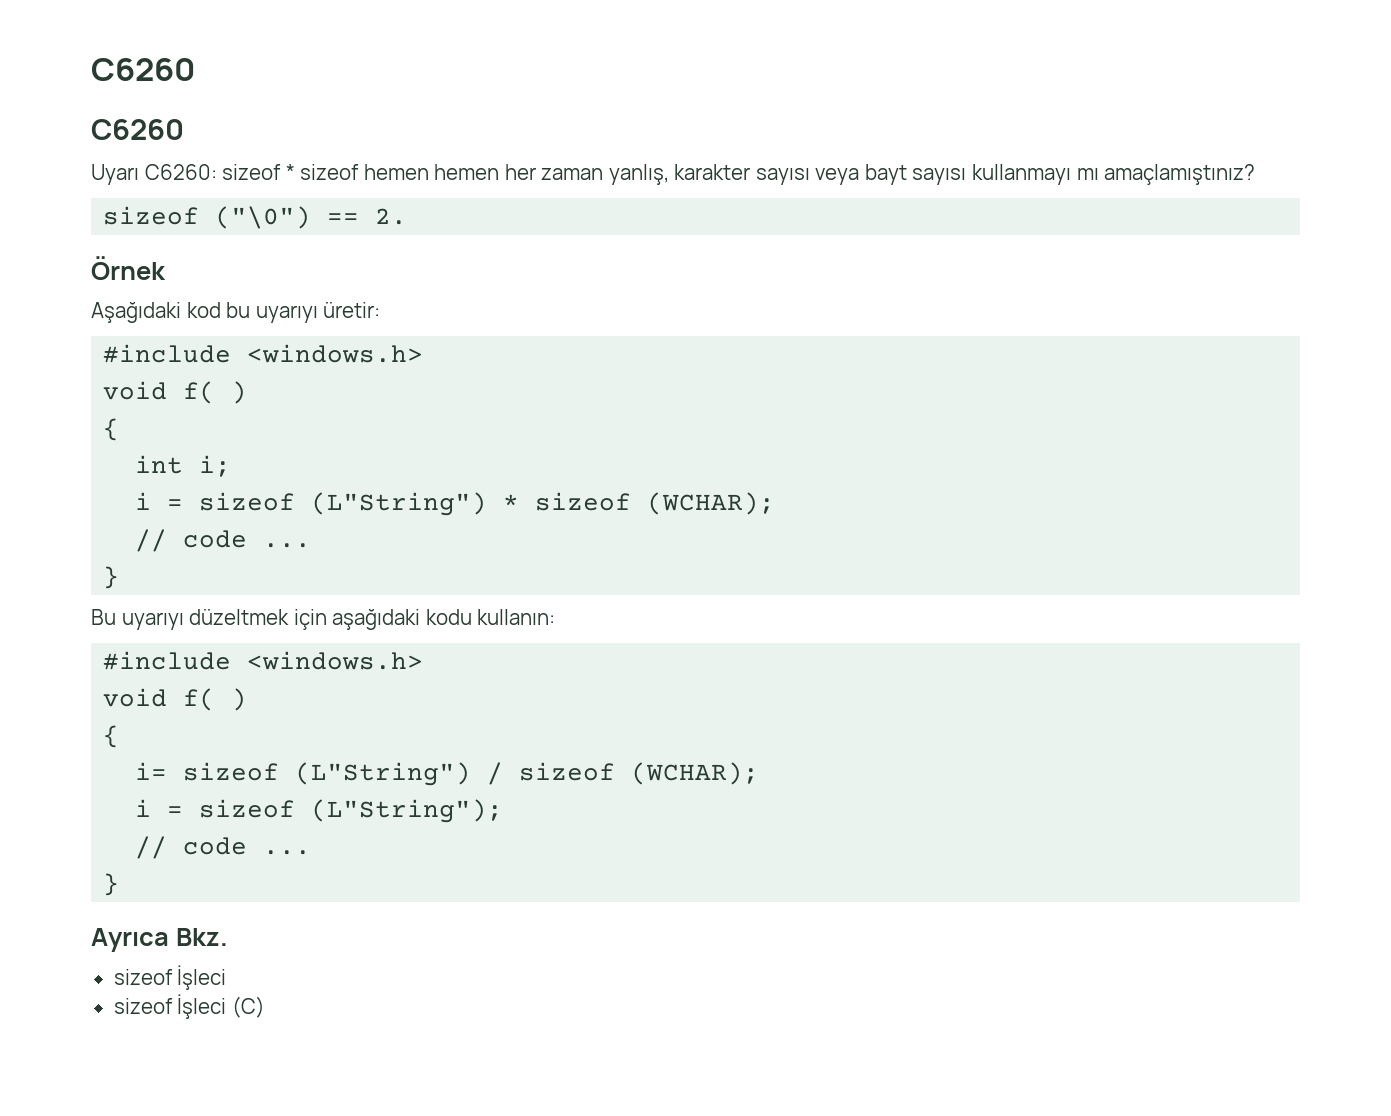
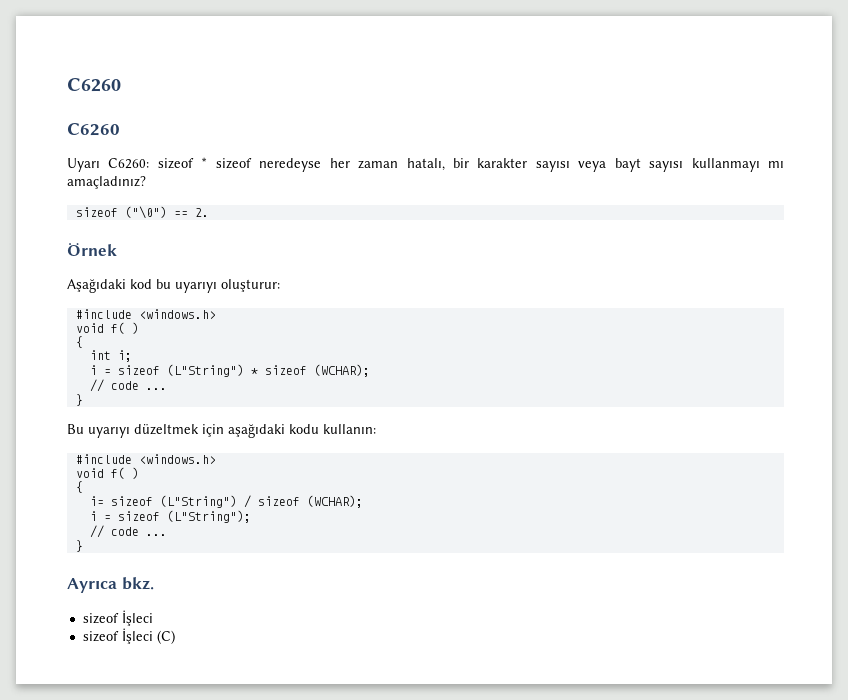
[363,164,669,185] hemen hemen her zaman yanlış, -> [259,158,469,172] neredeyse her zaman hatalı, bir
[1104,164,1256,185] amaçlamıştınız? -> [67,176,146,189] amaçladınız?
[323,302,381,318] üretir: -> [221,279,280,292] oluşturur:
[175,928,228,946] Bkz. -> [121,577,154,590] bkz.

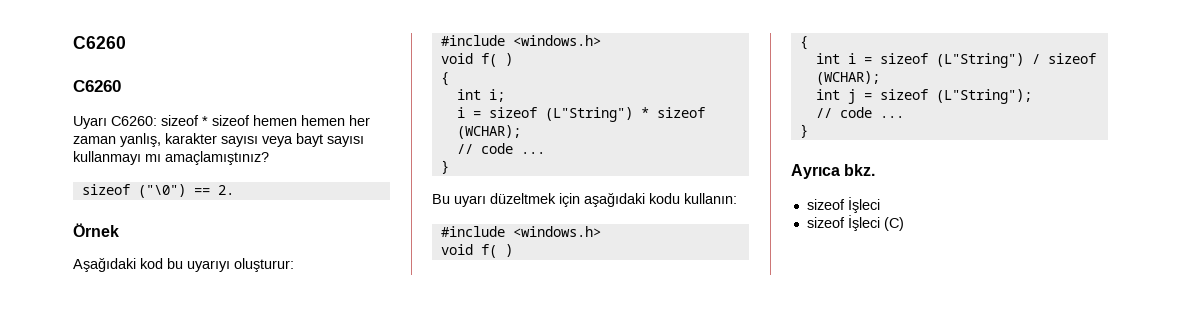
[259,158,469,172] neredeyse her zaman hatalı, bir -> [253,115,370,126] [73,133,161,147] hemen hemen her zaman yanlış,
[67,176,146,189] amaçladınız? -> [165,151,269,165] amaçlamıştınız?
[88,427,130,438] uyarıyı -> [454,195,486,207] uyarı
[89,496,104,506] i= -> [815,53,872,64] int i =
[89,511,97,521] i -> [815,89,856,104] int j

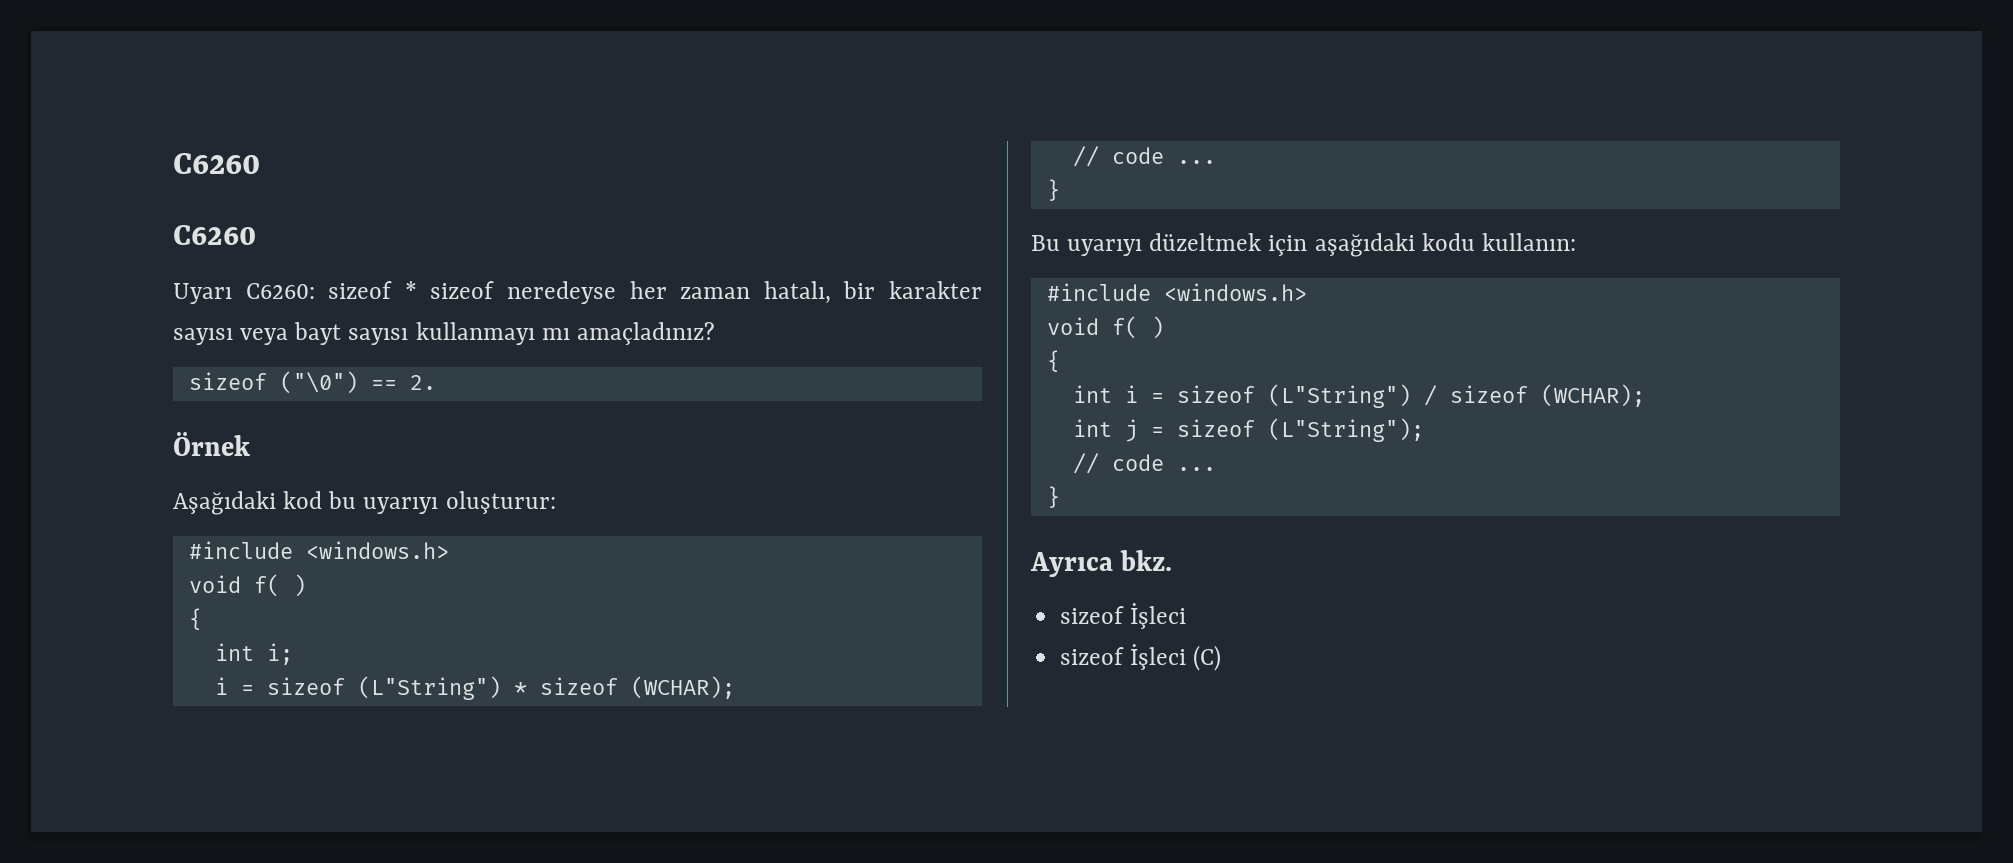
[253,115,370,126] [73,133,161,147] hemen hemen her zaman yanlış, -> [507,281,876,304] neredeyse her zaman hatalı, bir
[165,151,269,165] amaçlamıştınız? -> [576,322,715,345] amaçladınız?
[454,195,486,207] uyarı -> [1067,239,1143,256] uyarıyı

